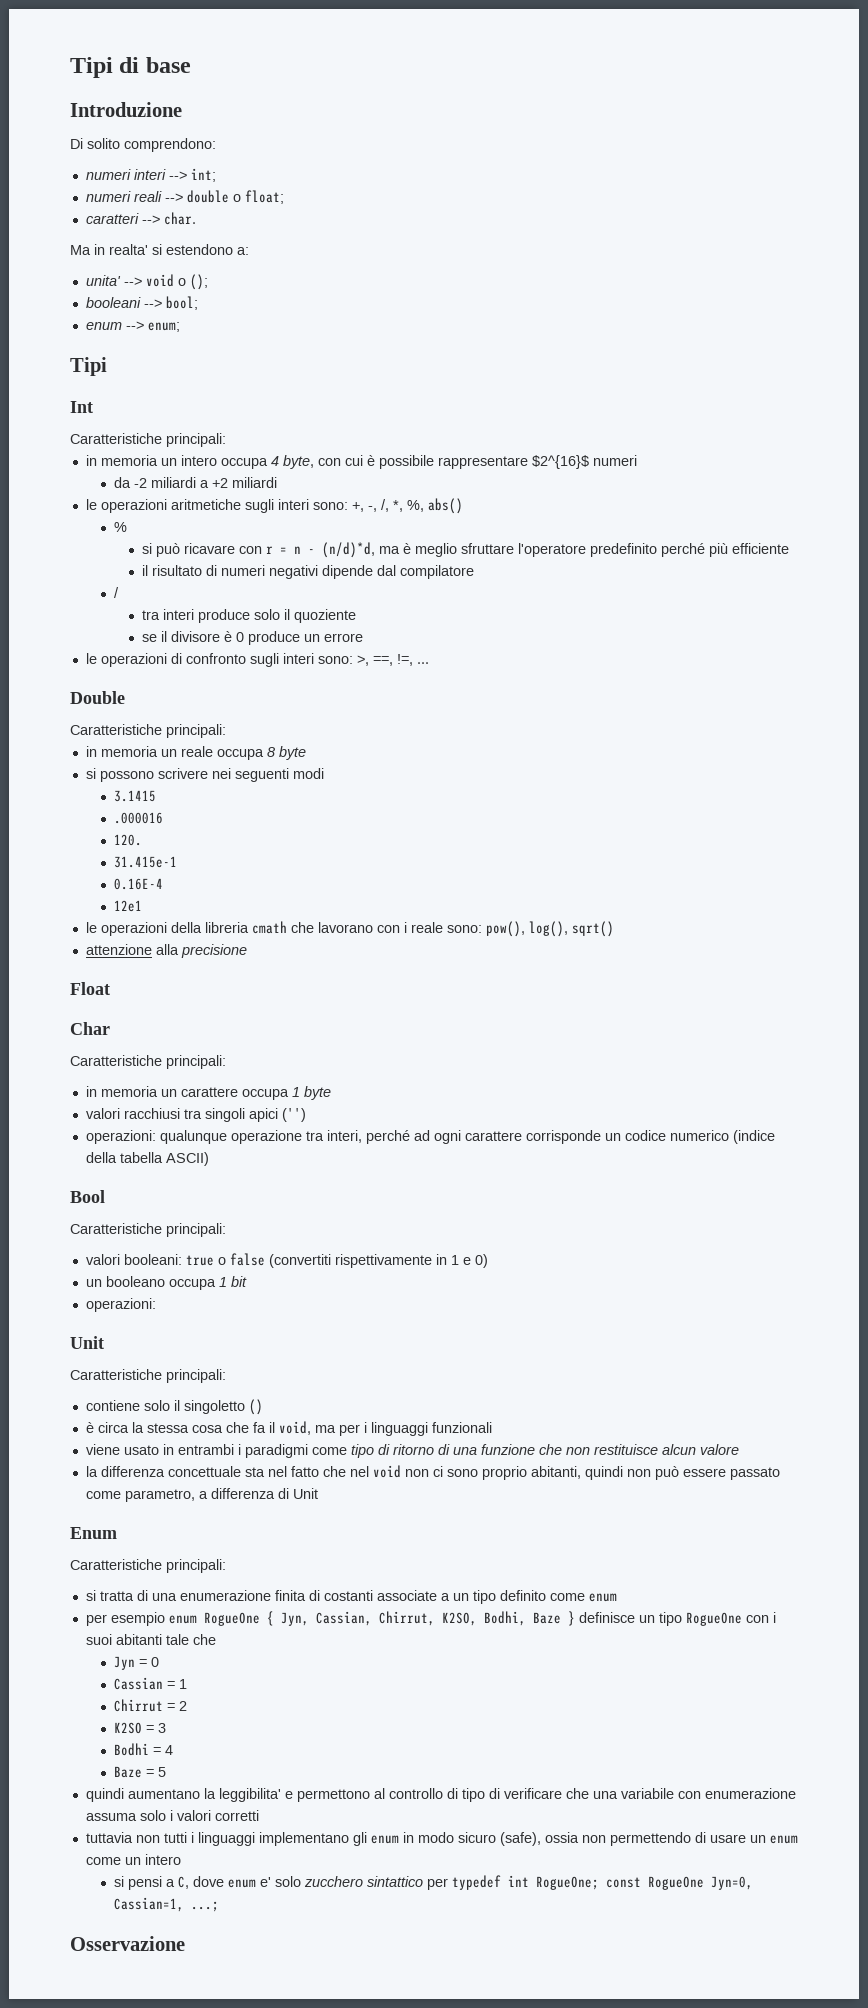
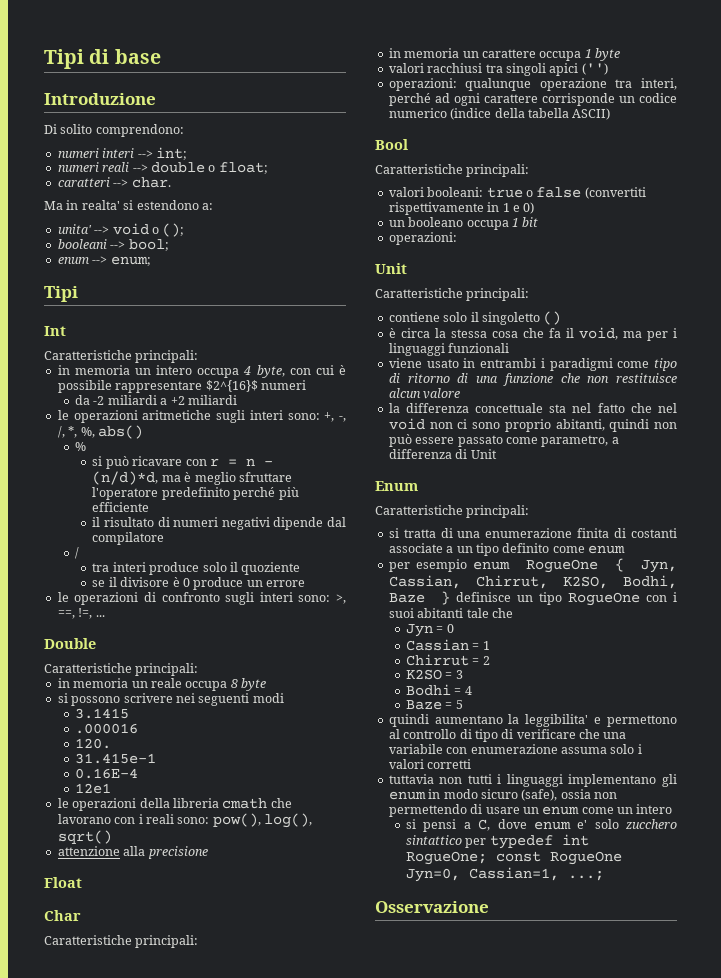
[410,922,443,933] reale -> [145,814,174,824] reali

